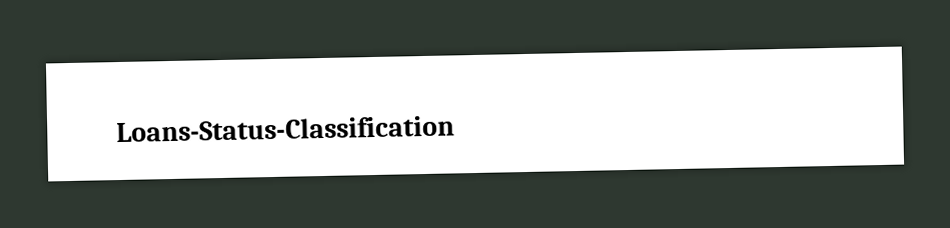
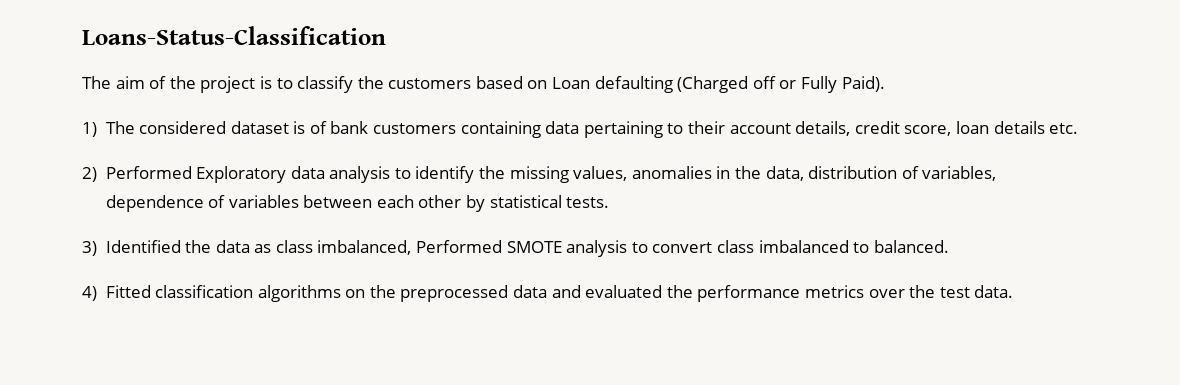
(455, 129) none -> [82,76,885,93] [82,121,1079,138] [82,166,997,183] [105,195,610,212] [82,240,949,257] [82,285,1014,302] // The aim of the project is to classify the customers based on Loan defaulting (Charged off or Fully Paid). // 1) The considered dataset is of bank customers containing data pertaining to their account details, credit score, loan details etc. // 2) Performed Exploratory data analysis to identify the missing values, anomalies in the data, distribution of variables, dependence of variables between each other by statistical tests. // 3) Identified the data as class imbalanced, Performed SMOTE analysis to convert class imbalanced to balanced. // 4) Fitted classification algorithms on the preprocessed data and evaluated the performance metrics over the test data.

